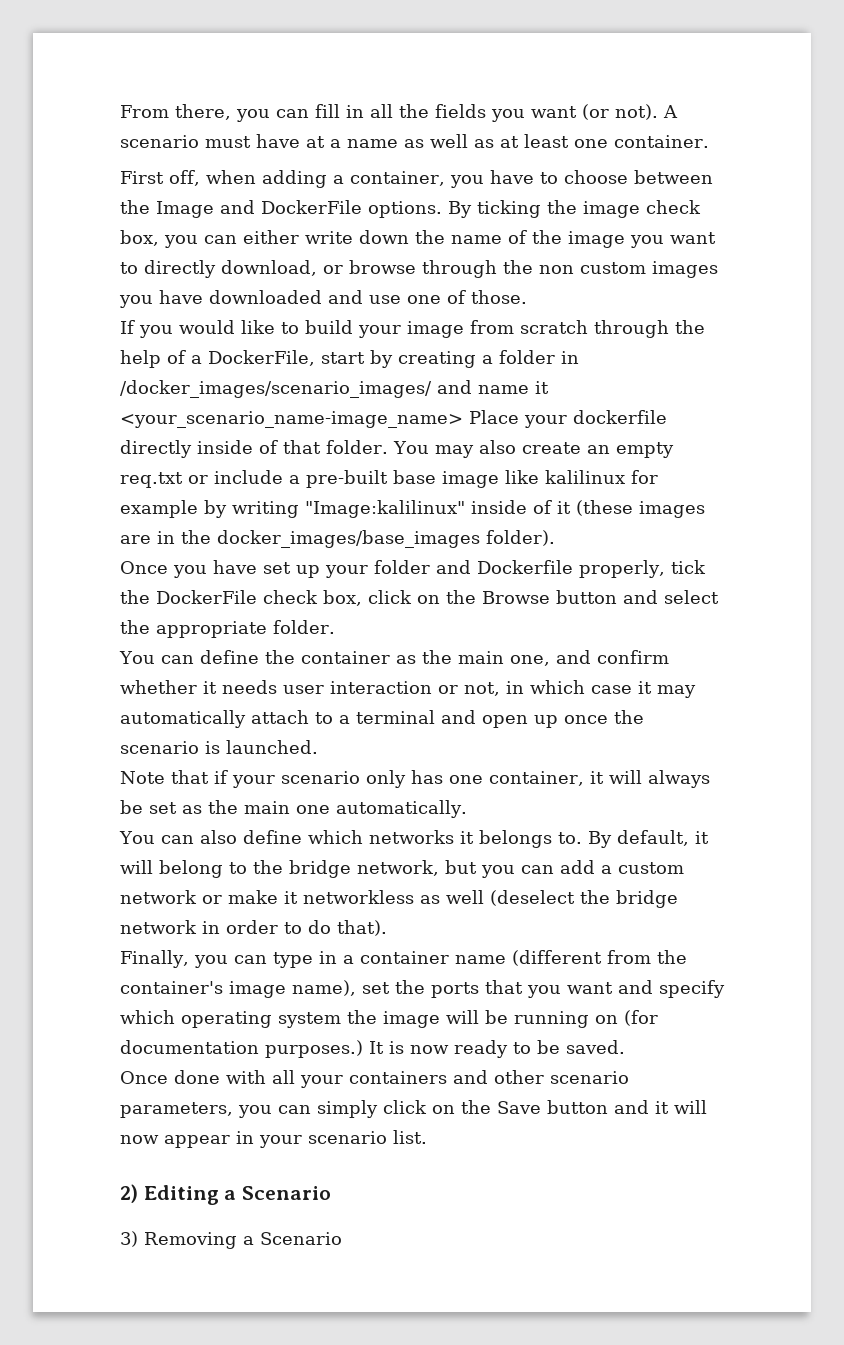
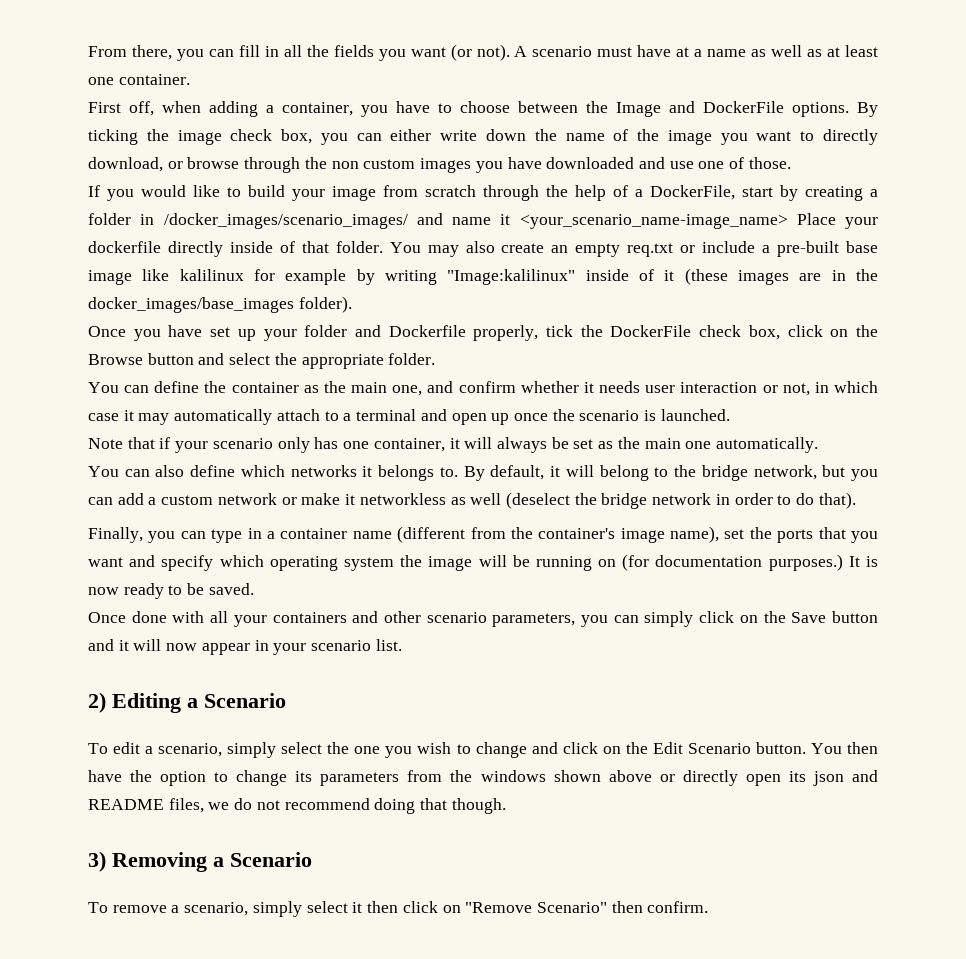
[120,1231,342,1249] 3) Removing a Scenario -> [88,742,878,758] [88,770,878,786] [88,798,506,814] [88,851,312,872] [88,901,709,917] To edit a scenario, simply select the one you wish to change and click on the Edit Scenario button. You then have the option to change its parameters from the windows shown above or directly open its json and README files, we do not recommend doing that though. // 3) Removing a Scenario // To remove a scenario, simply select it then click on "Remove Scenario" then confirm.

